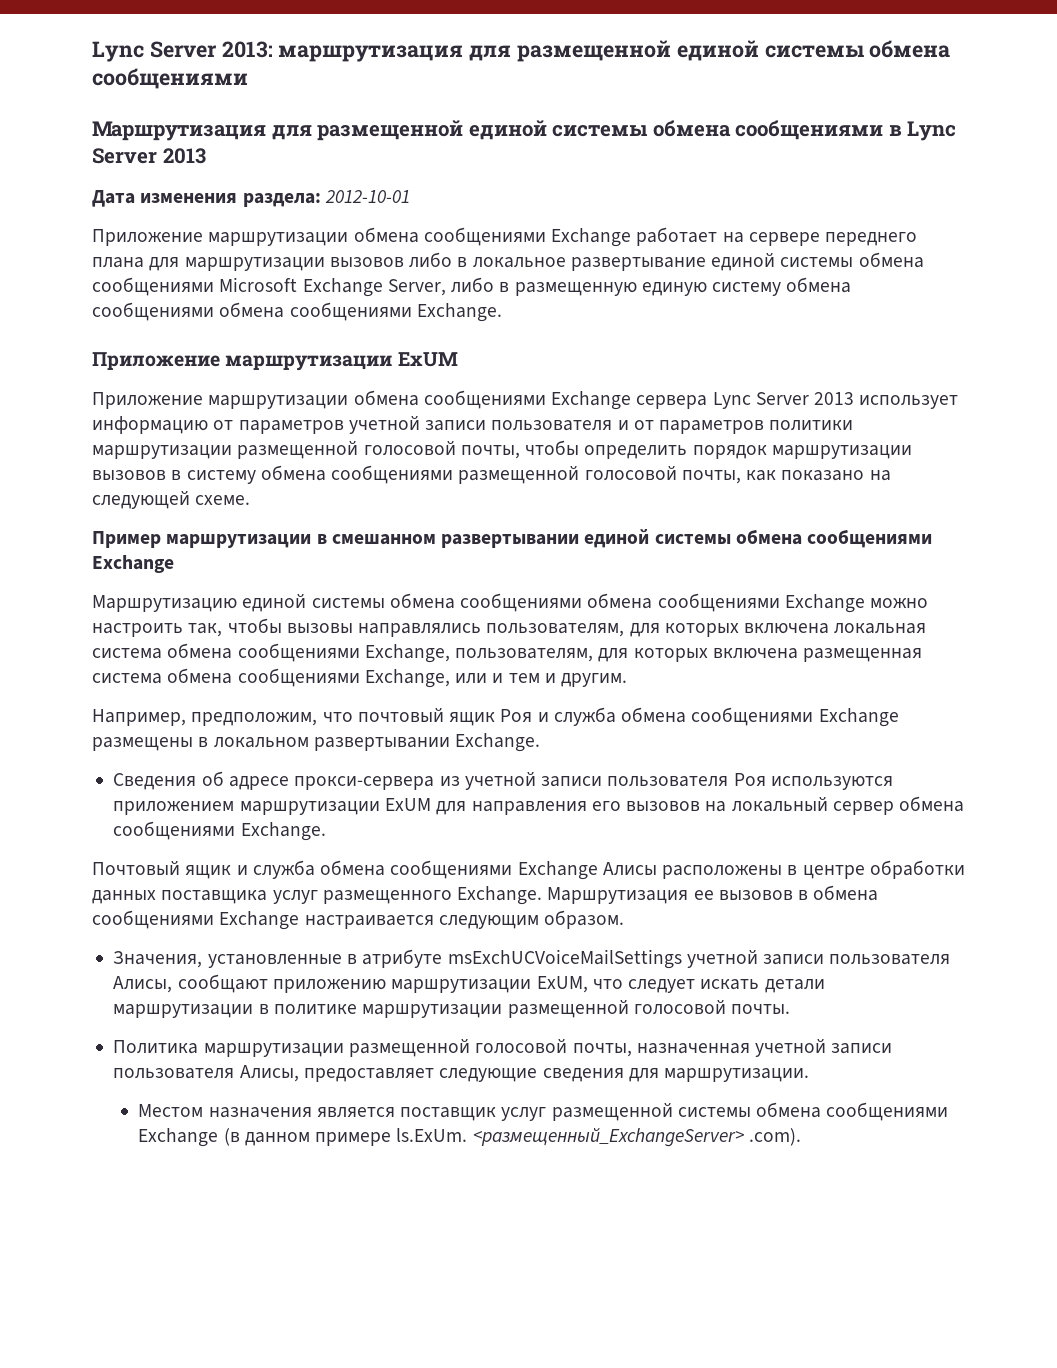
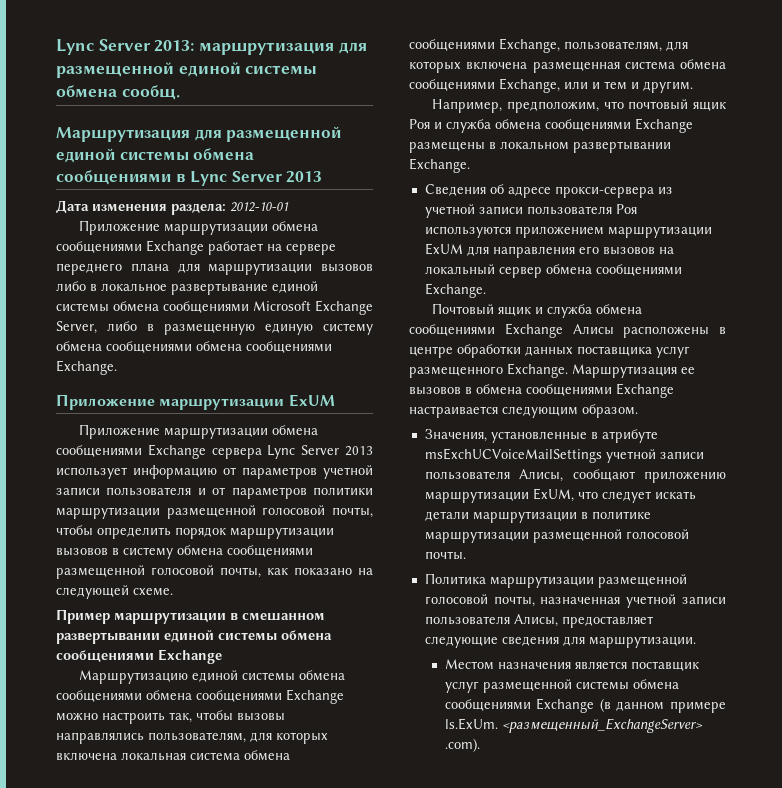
[92,68,248,89] сообщениями -> [121,85,180,100] сообщ.

